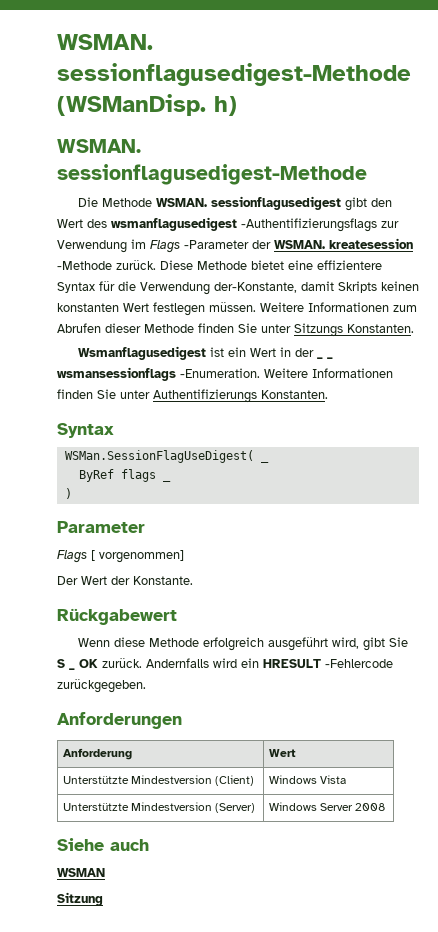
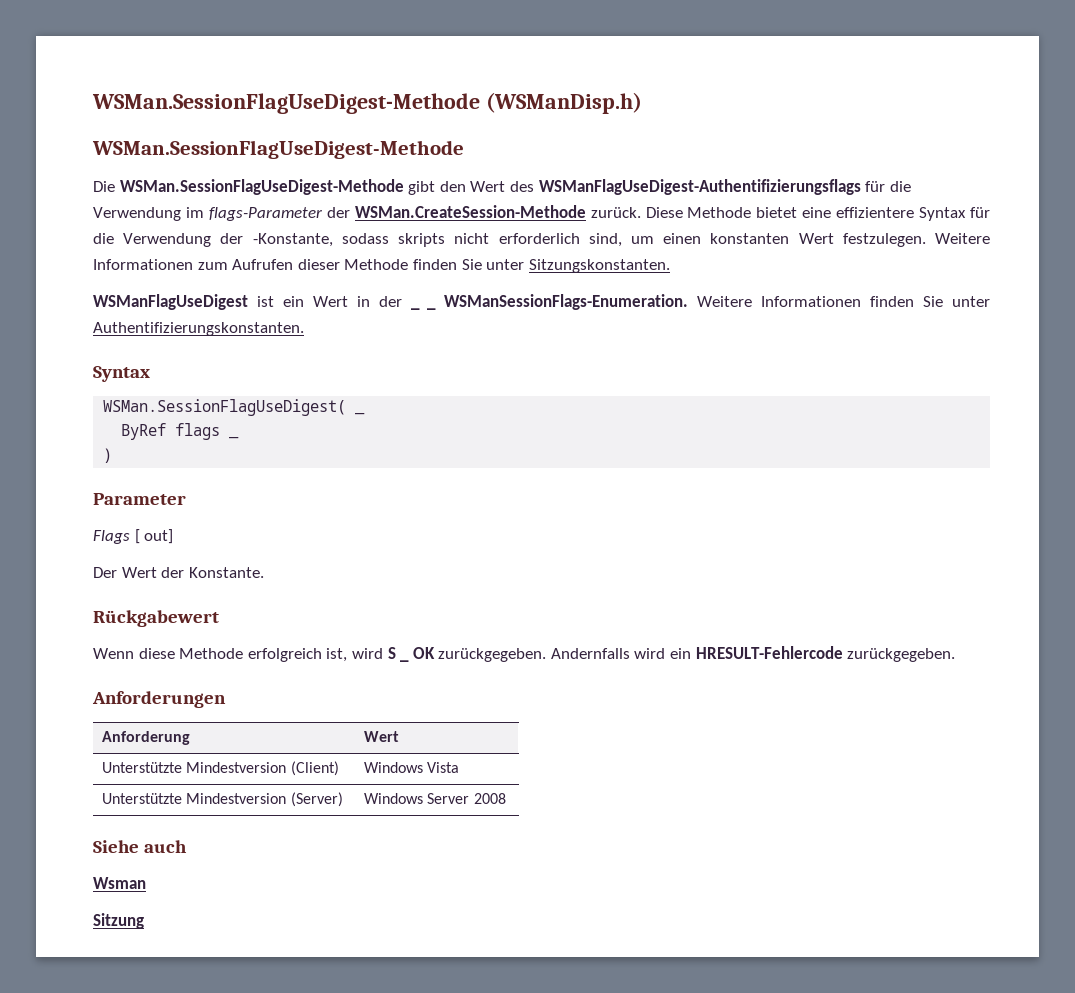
[57,34,153,50] [57,63,411,86] [57,94,237,116] [57,139,141,153] [57,164,367,185] [77,196,392,211] [57,217,399,232] [57,238,413,253] [57,261,112,270] WSMAN. sessionflagusedigest-Methode (WSManDisp. h) // WSMAN. sessionflagusedigest-Methode // Die Methode WSMAN. sessionflagusedigest gibt den Wert des wsmanflagusedigest -Authentifizierungsflags zur Verwendung im Flags -Parameter der WSMAN. kreatesession -Methode -> [92,92,642,114] [92,140,464,159] [93,179,911,195] [93,205,586,221] WSMan.SessionFlagUseDigest-Methode (WSManDisp.h) // WSMan.SessionFlagUseDigest-Methode // Die WSMan.SessionFlagUseDigest-Methode gibt den Wert des WSManFlagUseDigest-Authentifizierungsflags für die Verwendung im flags-Parameter der WSMan.CreateSession-Methode
[214,281,419,293] [57,302,256,316] der-Konstante, damit Skripts keinen konstanten Wert festlegen müssen. -> [220,233,926,247] der -Konstante, sodass skripts nicht erforderlich sind, um einen konstanten Wert festzulegen.
[57,323,101,333] Abrufen -> [232,259,294,270] Aufrufen
[294,323,414,337] [77,346,206,360] Sitzungs Konstanten. // Wsmanflagusedigest -> [528,259,670,273] [93,294,248,310] Sitzungskonstanten. // WSManFlagUseDigest
[57,367,260,381] wsmansessionflags -Enumeration. -> [444,294,689,310] WSManSessionFlags-Enumeration.
[153,389,328,403] Authentifizierungs Konstanten. -> [93,322,304,336] Authentifizierungskonstanten.
[99,550,184,563] vorgenommen] -> [144,529,174,544] out]
[267,637,408,651] ausgeführt wird, gibt Sie -> [326,648,383,662] ist, wird
[102,658,142,668] zurück. -> [438,648,547,662] zurückgegeben.
[263,659,393,668] HRESULT -Fehlercode -> [695,646,843,659] HRESULT-Fehlercode
[57,868,105,877] WSMAN -> [93,877,146,889] Wsman

